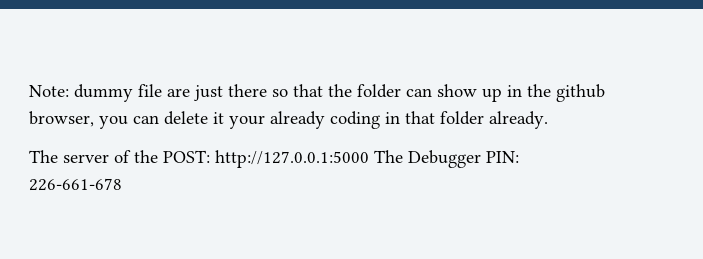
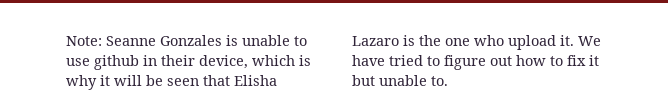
[74,84,605,102] [29,111,548,129] [29,150,519,168] [29,178,122,191] dummy file are just there so that the folder can show up in the github browser, you can delete it your already coding in that folder already. // The server of the POST: http://127.0.0.1:5000 The Debugger PIN: 226-661-678 -> [106,35,307,46] [66,55,311,70] [66,75,277,90] [352,35,601,50] [352,55,599,70] [352,75,448,86] Seanne Gonzales is unable to use github in their device, which is why it will be seen that Elisha Lazaro is the one who upload it. We have tried to figure out how to fix it but unable to.

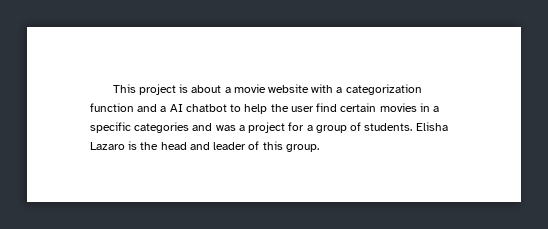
[66,35,307,46] [66,55,311,70] [66,75,277,90] [352,35,601,50] [352,55,599,70] [352,75,448,86] Note: Seanne Gonzales is unable to use github in their device, which is why it will be seen that Elisha Lazaro is the one who upload it. We have tried to figure out how to fix it but unable to. -> [112,84,422,95] [90,103,440,114] [90,122,448,133] [90,141,319,152] This project is about a movie website with a categorization function and a AI chatbot to help the user find certain movies in a specific categories and was a project for a group of students. Elisha Lazaro is the head and leader of this group.

